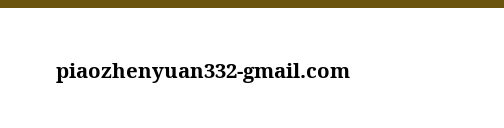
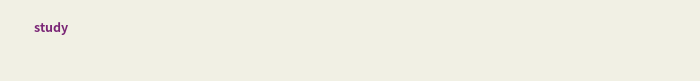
[56,63,350,83] piaozhenyuan332-gmail.com -> [34,22,68,35] study

